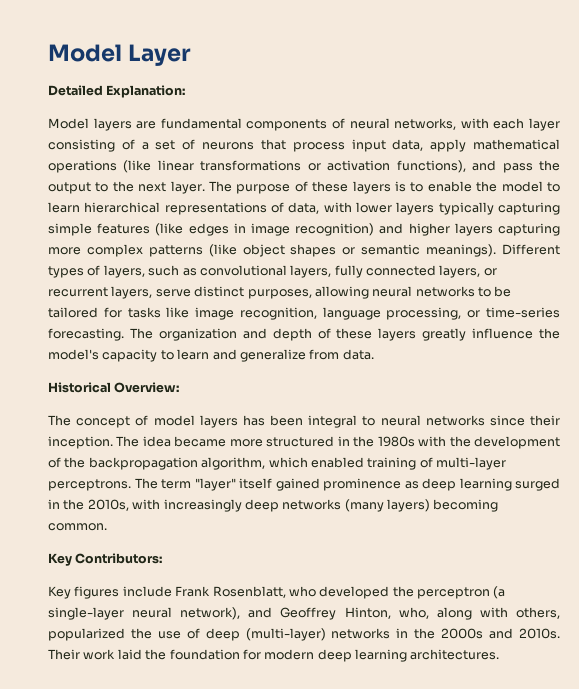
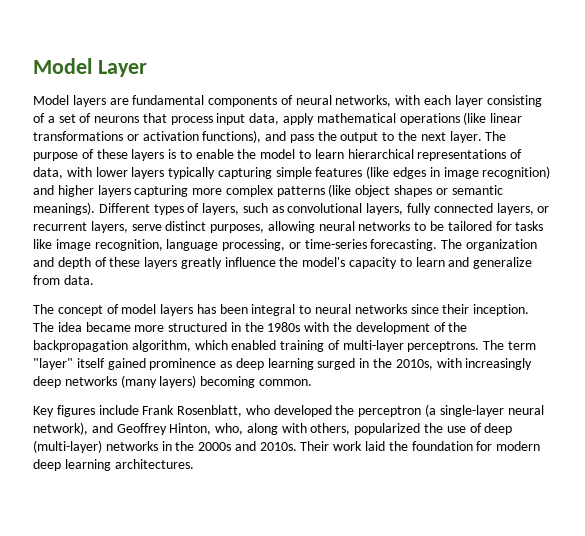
[48,85,186,98] // Detailed Explanation: -> (147, 68) none
[48,382,180,393] // Historical Overview: -> (94, 280) none
[48,553,163,566] // Key Contributors: -> (312, 382) none

